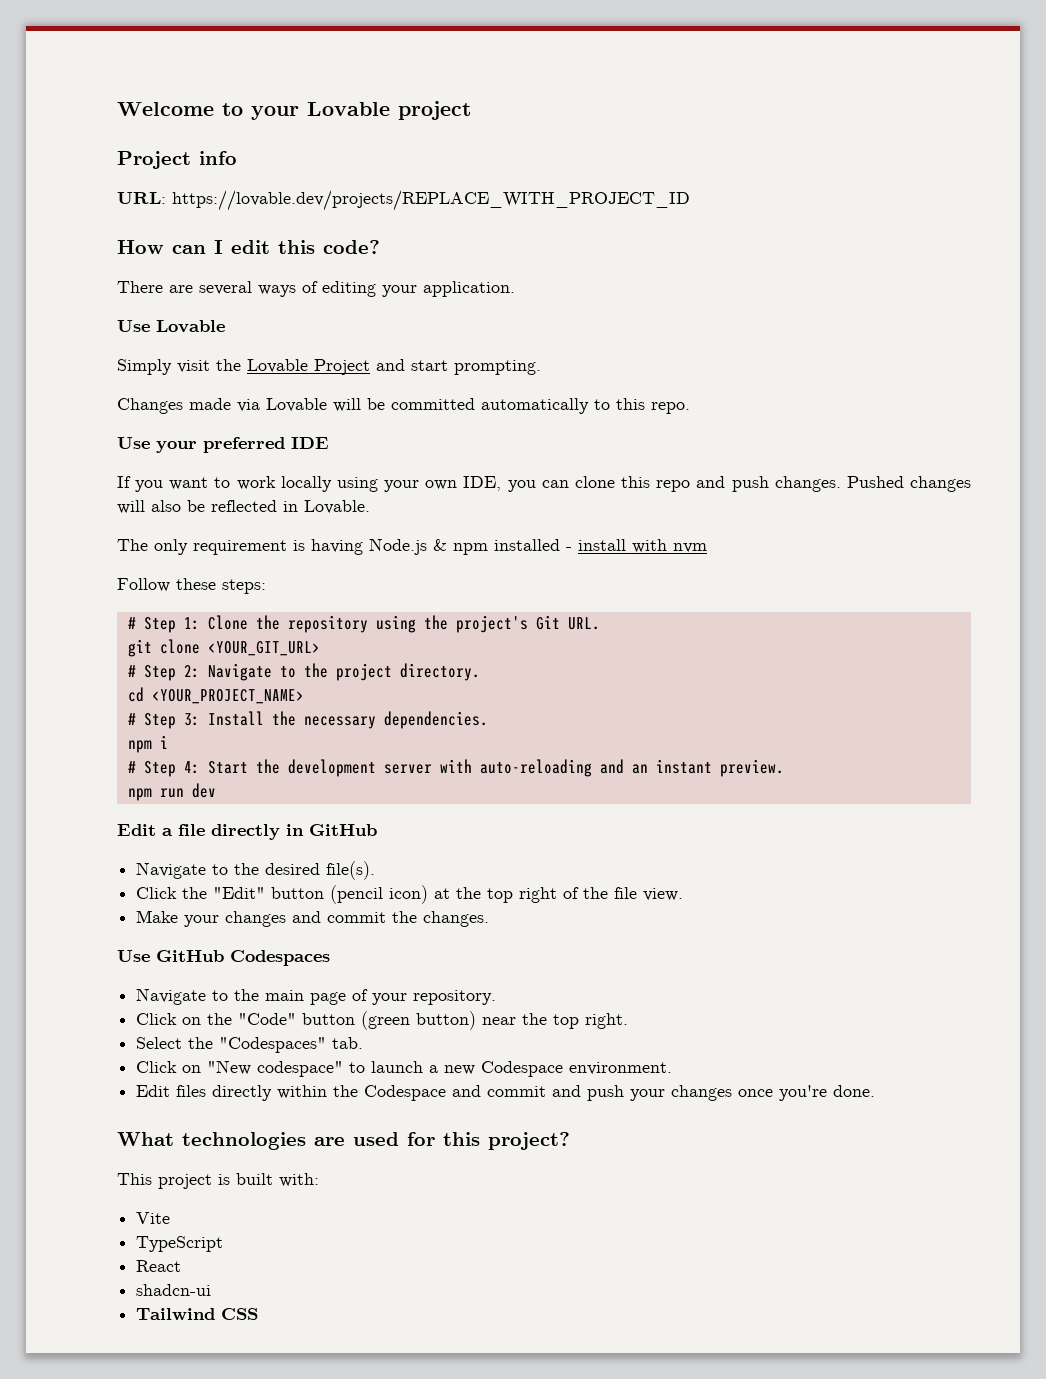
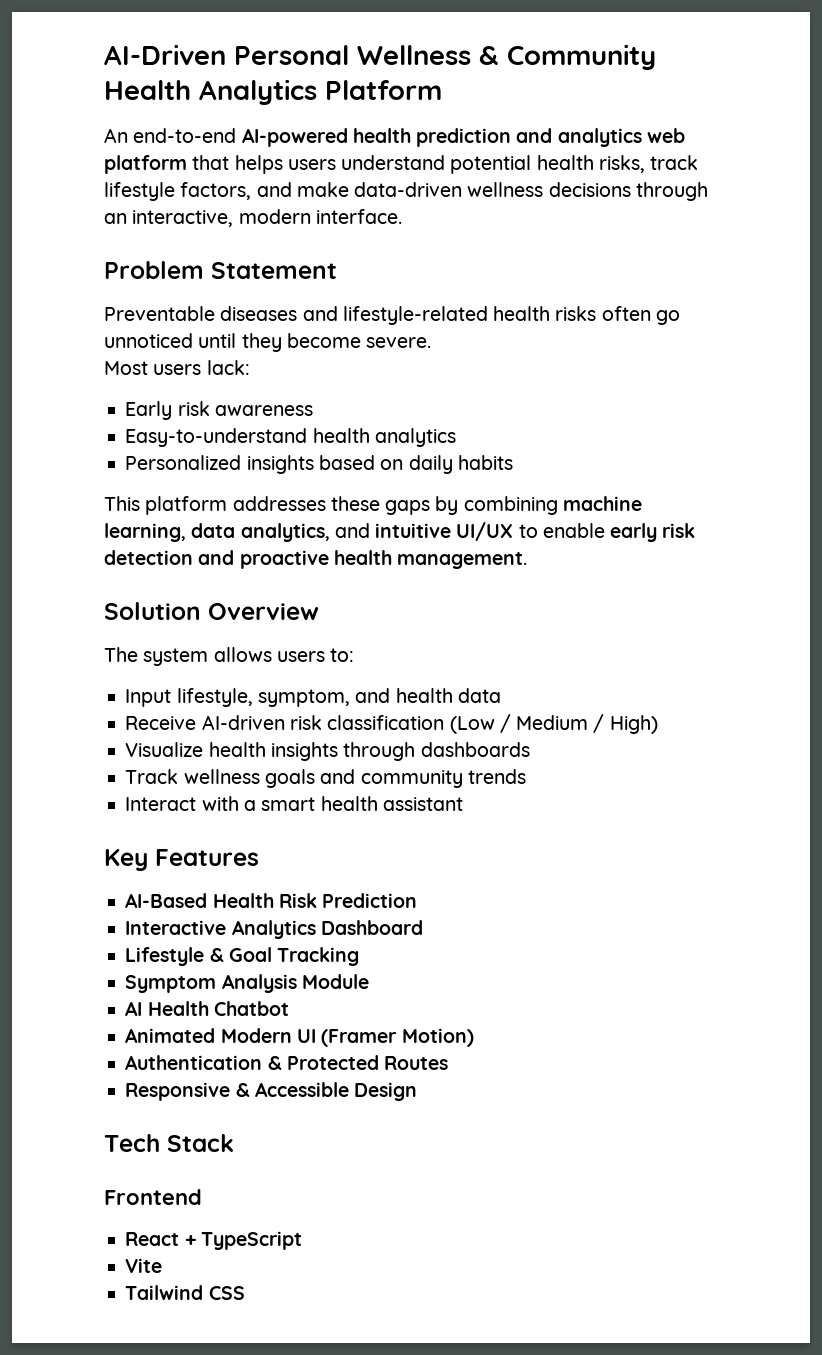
[117,101,471,120] [117,151,237,169] [117,190,690,211] [117,240,380,254] [117,281,515,297] [117,320,225,333] [117,359,541,375] [117,398,690,414] [117,437,329,453] [117,476,971,492] [117,500,370,514] [117,538,707,555] [117,578,266,594] [127,615,600,633] [127,639,320,657] [127,663,480,681] [127,687,304,704] [127,711,488,729] [127,735,168,753] [127,759,784,777] [127,783,216,801] [117,824,377,840] [136,861,376,880] [136,885,684,904] [136,910,490,927] [117,950,330,966] [136,988,497,1005] [136,1011,629,1030] [136,1037,364,1053] [136,1060,673,1077] [136,1085,876,1101] [117,1132,570,1150] [117,1173,319,1189] [136,1212,171,1224] [136,1236,224,1252] [136,1260,182,1272] [136,1284,212,1296] Welcome to your Lovable project // Project info // URL: https://lovable.dev/projects/REPLACE_WITH_PROJECT_ID // How can I edit this code? // There are several ways of editing your application. // Use Lovable // Simply visit the Lovable Project and start prompting. // Changes made via Lovable will be committed automatically to this repo. // Use your preferred IDE // If you want to work locally using your own IDE, you can clone this repo and push changes. Pushed changes will also be reflected in Lovable. // The only requirement is having Node.js & npm installed - install with nvm // Follow these steps: // # Step 1: Clone the repository using the project's Git URL. // git clone <YOUR_GIT_URL> // # Step 2: Navigate to the project directory. // cd <YOUR_PROJECT_NAME> // # Step 3: Install the necessary dependencies. // npm i // # Step 4: Start the development server with auto-reloading and an instant preview. // npm run dev // Edit a file directly in GitHub // Navigate to the desired file(s). // Click the "Edit" button (pencil icon) at the top right of the file view. // Make your changes and commit the changes. // Use GitHub Codespaces // Navigate to the main page of your repository. // Click on the "Code" button (green button) near the top right. // Select the "Codespaces" tab. // Click on "New codespace" to launch a new Codespace environment. // Edit files directly within the Codespace and commit and push your changes once you're done. // What technologies are used for this project? // This project is built with: // Vite // TypeScript // React // shadcn-ui -> [104,44,656,70] [104,79,442,105] [104,128,685,147] [104,155,699,174] [104,182,708,201] [104,209,402,227] [104,261,337,279] [104,306,680,325] [104,333,432,352] [104,360,250,375] [125,401,313,420] [125,428,456,447] [125,455,513,474] [104,496,642,515] [104,522,696,542] [104,550,528,569] [104,602,319,620] [104,647,355,666] [125,688,501,707] [125,714,658,734] [125,742,530,761] [125,769,526,788] [125,796,463,811] [104,849,259,871] [125,893,418,908] [125,920,423,939] [125,947,360,966] [125,974,369,993] [125,1001,289,1016] [125,1028,474,1047] [125,1055,449,1070] [125,1082,418,1101] [104,1134,234,1152] [104,1189,202,1205] [125,1231,302,1250] [125,1258,163,1273] AI-Driven Personal Wellness & Community Health Analytics Platform // An end-to-end AI-powered health prediction and analytics web platform that helps users understand potential health risks, track lifestyle factors, and make data-driven wellness decisions through an interactive, modern interface. // Problem Statement // Preventable diseases and lifestyle-related health risks often go unnoticed until they become severe. // Most users lack: // Early risk awareness // Easy-to-understand health analytics // Personalized insights based on daily habits // This platform addresses these gaps by combining machine learning, data analytics, and intuitive UI/UX to enable early risk detection and proactive health management. // Solution Overview // The system allows users to: // Input lifestyle, symptom, and health data // Receive AI-driven risk classification (Low / Medium / High) // Visualize health insights through dashboards // Track wellness goals and community trends // Interact with a smart health assistant // Key Features // AI-Based Health Risk Prediction // Interactive Analytics Dashboard // Lifestyle & Goal Tracking // Symptom Analysis Module // AI Health Chatbot // Animated Modern UI (Framer Motion) // Authentication & Protected Routes // Responsive & Accessible Design // Tech Stack // Frontend // React + TypeScript // Vite

